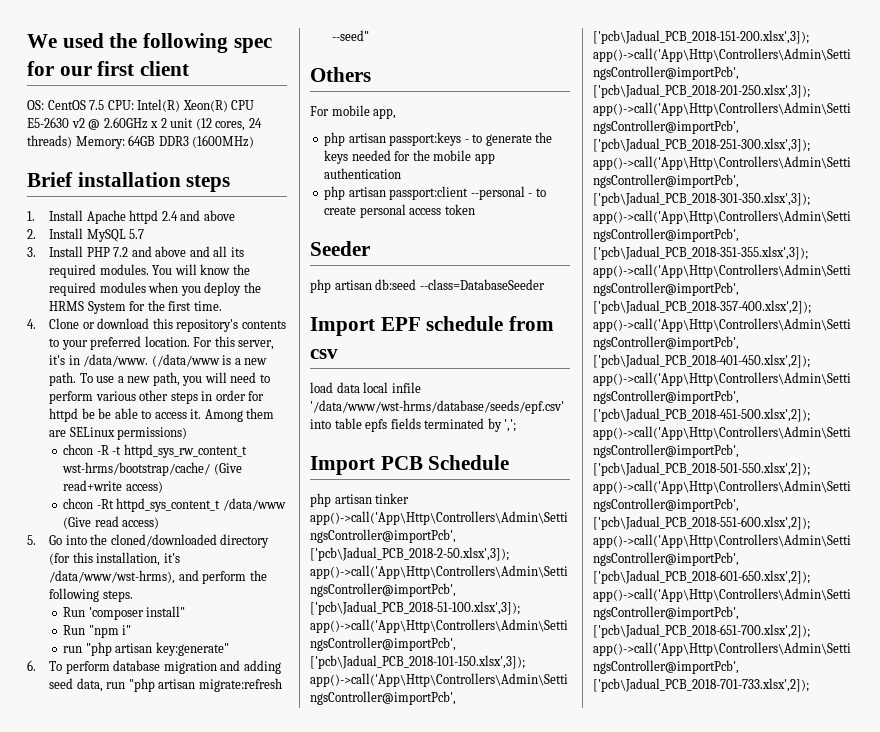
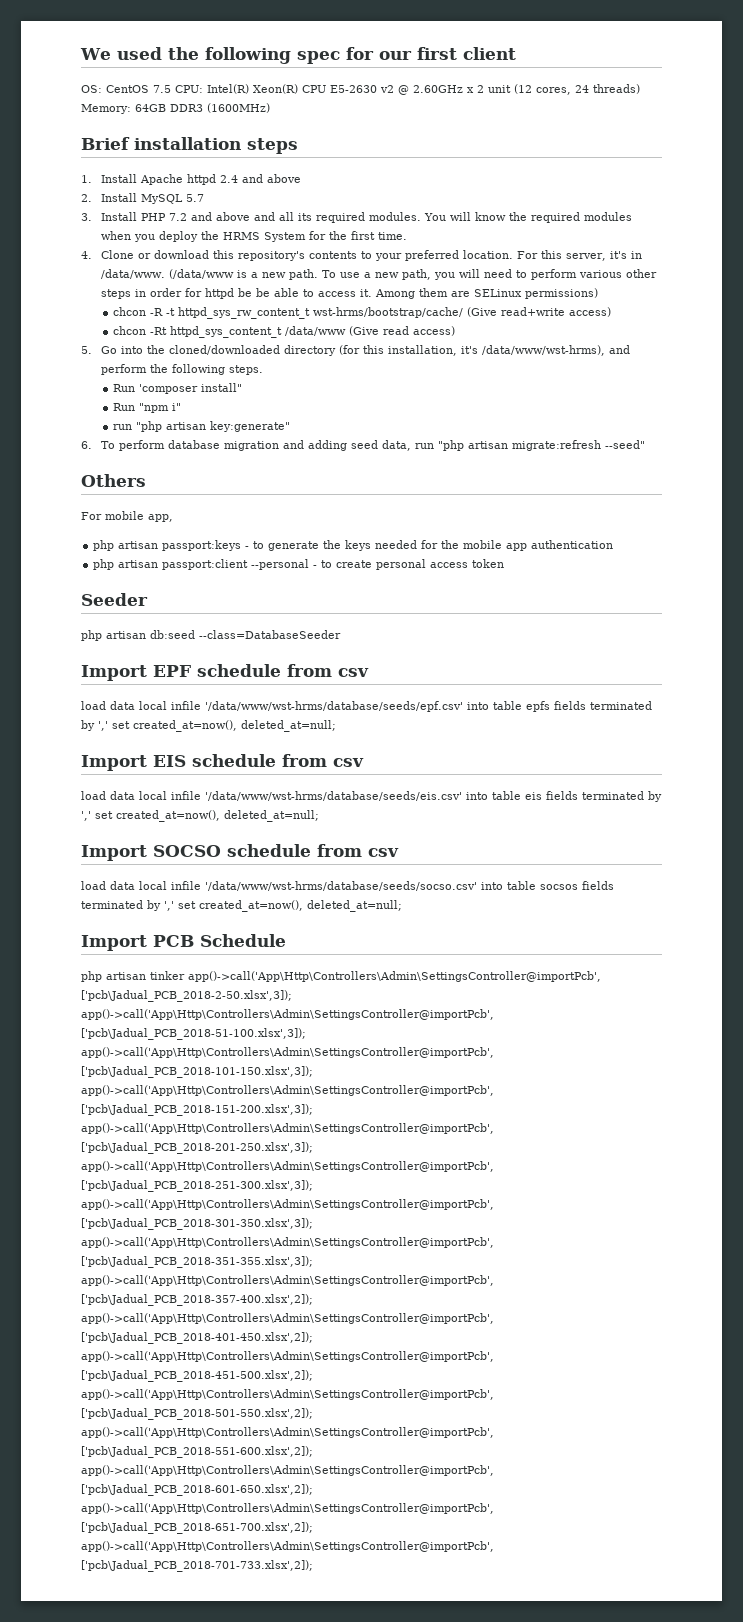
[504,419,517,432] ','; -> [98,720,336,732] [81,754,364,771] [81,791,662,802] [81,810,319,822] [81,844,399,861] [81,881,614,891] [81,900,402,912] ',' set created_at=now(), deleted_at=null; // Import EIS schedule from csv // load data local infile '/data/www/wst-hrms/database/seeds/eis.csv' into table eis fields terminated by ',' set created_at=now(), deleted_at=null; // Import SOCSO schedule from csv // load data local infile '/data/www/wst-hrms/database/seeds/socso.csv' into table socsos fields terminated by ',' set created_at=now(), deleted_at=null;

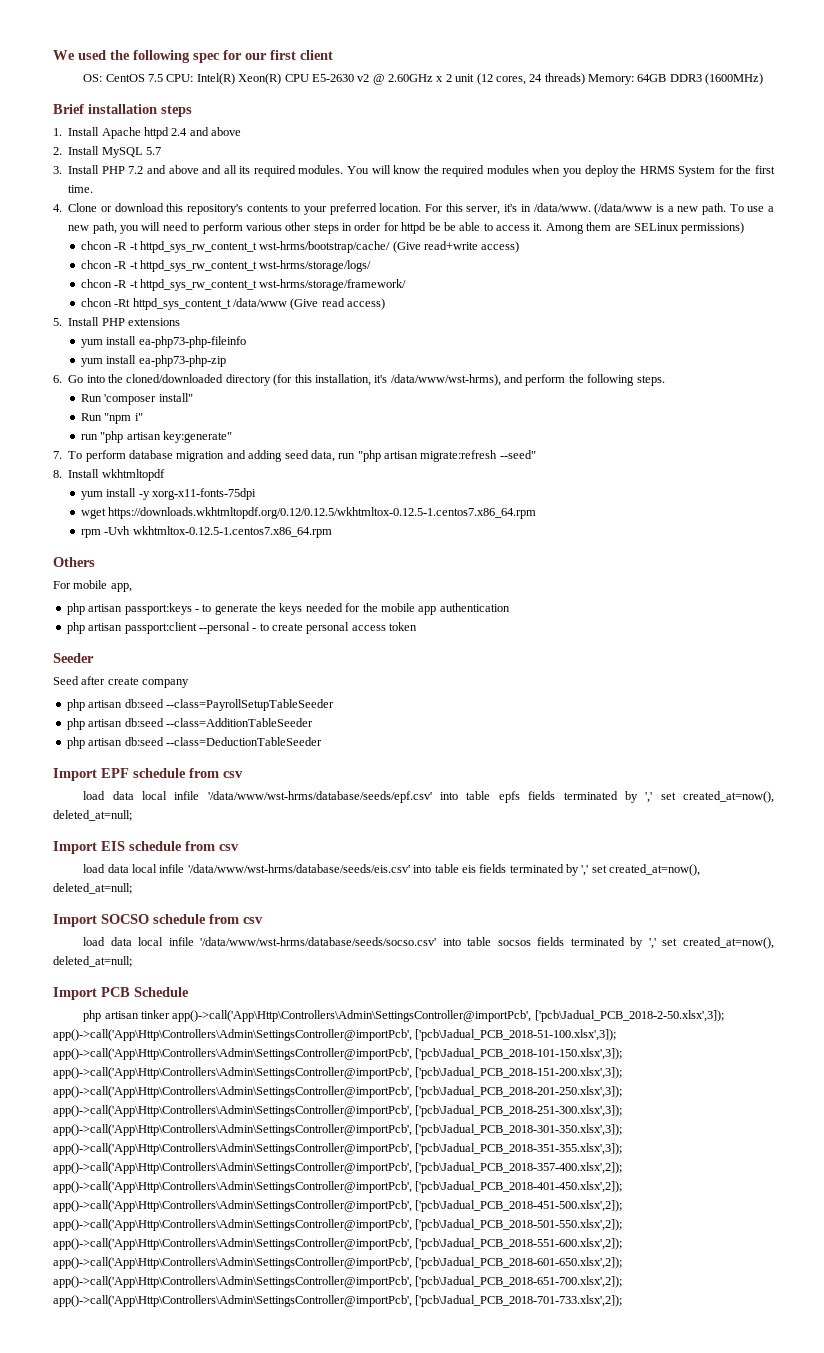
(612, 312) none -> [80,260,372,272] [80,279,407,291] // chcon -R -t httpd_sys_rw_content_t wst-hrms/storage/logs/ // chcon -R -t httpd_sys_rw_content_t wst-hrms/storage/framework/
(92, 350) none -> [68,317,180,326] [80,336,246,348] [80,355,226,367] [53,375,62,383] Install PHP extensions // yum install ea-php73-php-fileinfo // yum install ea-php73-php-zip // 6.
[81,441,92,449] 6. -> [53,451,62,459] 7.
(646, 444) none -> [53,469,165,481] [80,488,256,500] [80,507,537,519] [80,526,332,538] // 8. Install wkhtmltopdf // yum install -y xorg-x11-fonts-75dpi // wget https://downloads.wkhtmltopdf.org/0.12/0.12.5/wkhtmltox-0.12.5-1.centos7.x86_64.rpm // rpm -Uvh wkhtmltox-0.12.5-1.centos7.x86_64.rpm
[81,630,341,641] // php artisan db:seed --class=DatabaseSeeder -> [53,676,190,688] [66,699,334,711] [66,718,313,730] [66,737,322,749] // Seed after create company // php artisan db:seed --class=PayrollSetupTableSeeder // php artisan db:seed --class=AdditionTableSeeder // php artisan db:seed --class=DeductionTableSeeder

